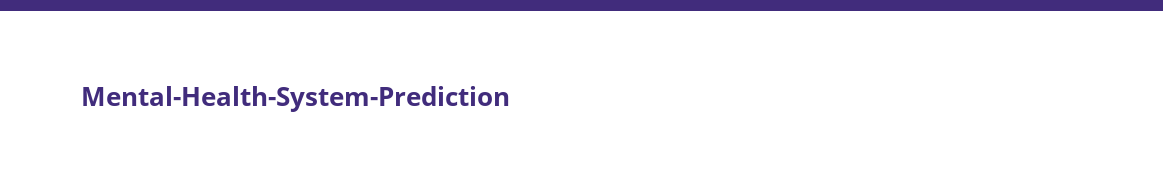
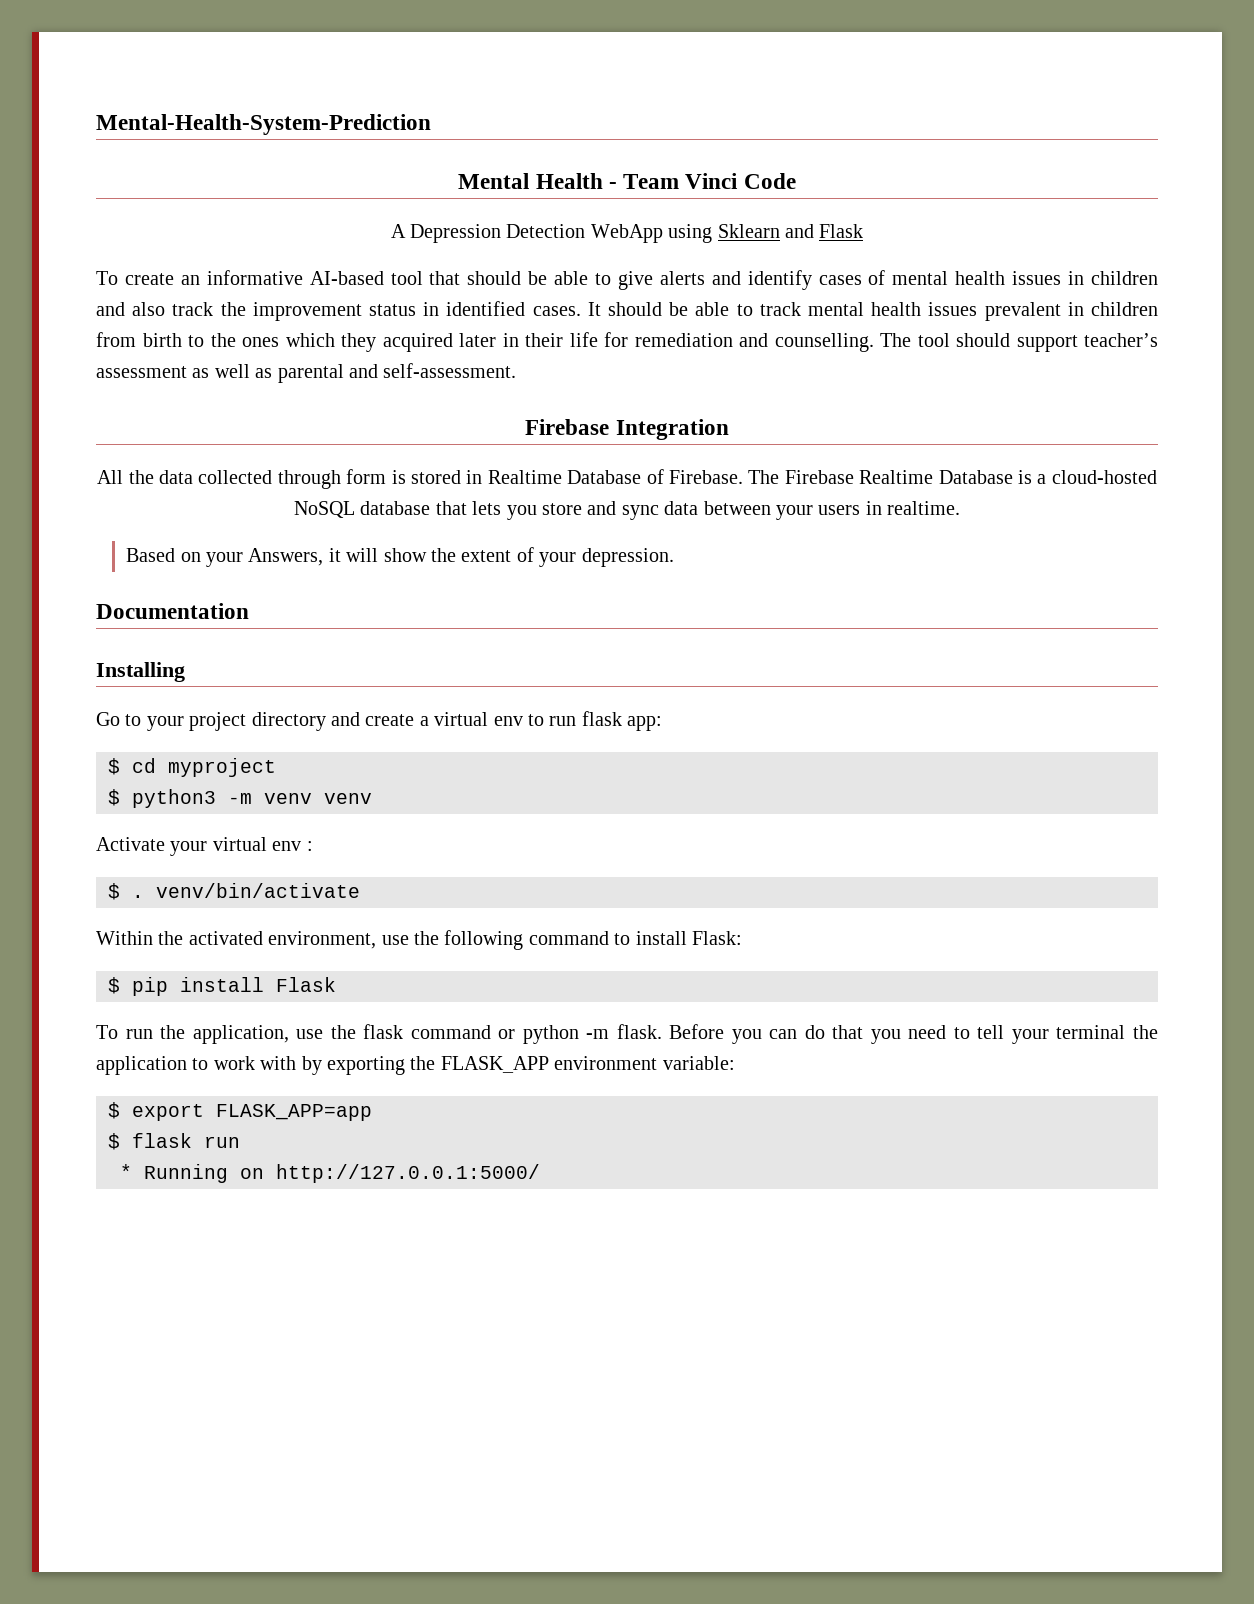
(510, 99) none -> [458,173,796,189] [390,224,864,243] [96,270,1159,290] [96,301,1159,321] [96,332,1158,352] [96,363,517,383] [525,419,729,440] [97,469,1157,489] [293,501,961,520] [126,547,674,567] [96,603,249,619] [96,662,185,682] [96,711,663,731] [108,758,276,777] [108,789,372,808] [96,837,313,856] [108,883,360,900] [96,930,742,950] [108,977,336,996] [96,1024,1158,1044] [96,1056,735,1075] [108,1102,372,1121] [108,1133,240,1150] [120,1164,540,1183] // Mental Health - Team Vinci Code // A Depression Detection WebApp using Sklearn and Flask // To create an informative AI-based tool that should be able to give alerts and identify cases of mental health issues in children and also track the improvement status in identified cases. It should be able to track mental health issues prevalent in children from birth to the ones which they acquired later in their life for remediation and counselling. The tool should support teacher’s assessment as well as parental and self-assessment. // Firebase Integration // All the data collected through form is stored in Realtime Database of Firebase. The Firebase Realtime Database is a cloud-hosted NoSQL database that lets you store and sync data between your users in realtime. // Based on your Answers, it will show the extent of your depression. // Documentation // Installing // Go to your project directory and create a virtual env to run flask app: // $ cd myproject // $ python3 -m venv venv // Activate your virtual env : // $ . venv/bin/activate // Within the activated environment, use the following command to install Flask: // $ pip install Flask // To run the application, use the flask command or python -m flask. Before you can do that you need to tell your terminal the application to work with by exporting the FLASK_APP environment variable: // $ export FLASK_APP=app // $ flask run // * Running on http://127.0.0.1:5000/

